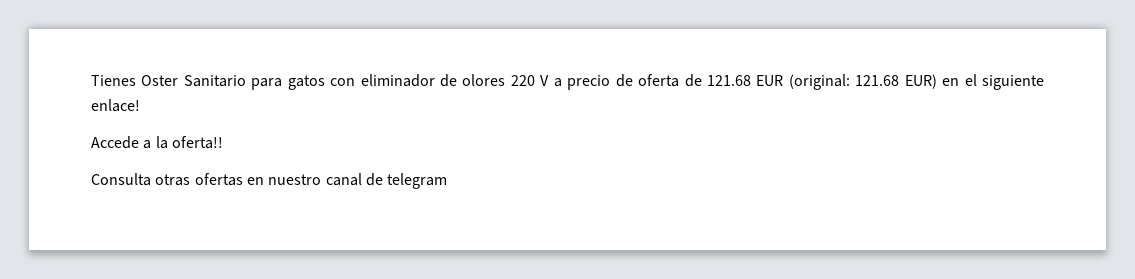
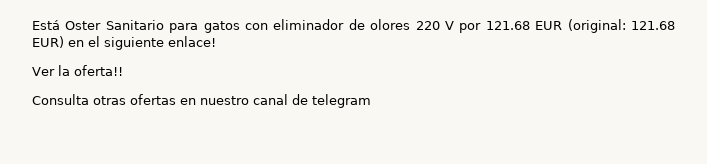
[91,75,136,86] Tienes -> [32,20,60,30] Está
[553,74,702,90] a precio de oferta de -> [459,23,482,33] por
[91,136,152,149] Accede a -> [32,67,55,76] Ver

